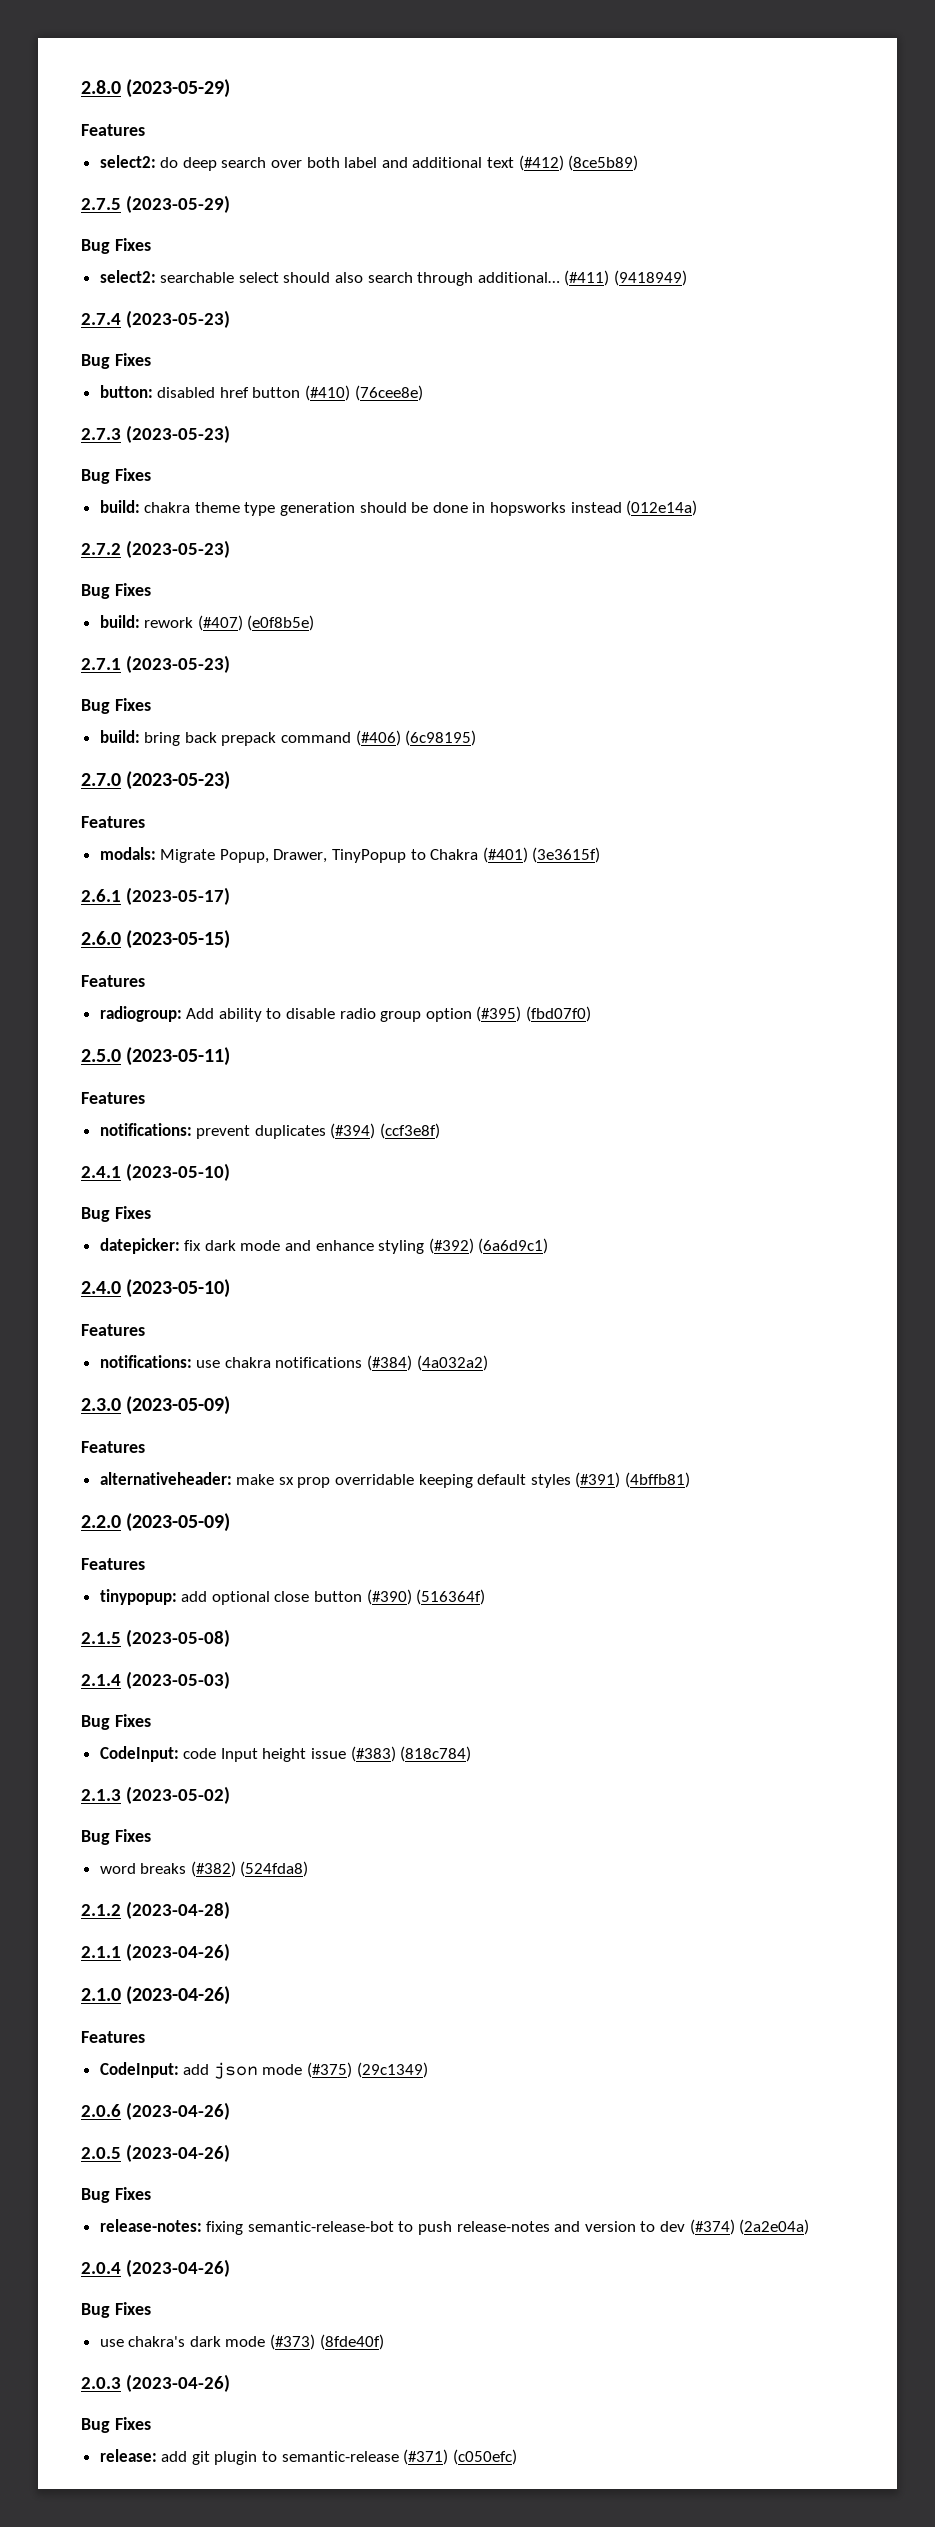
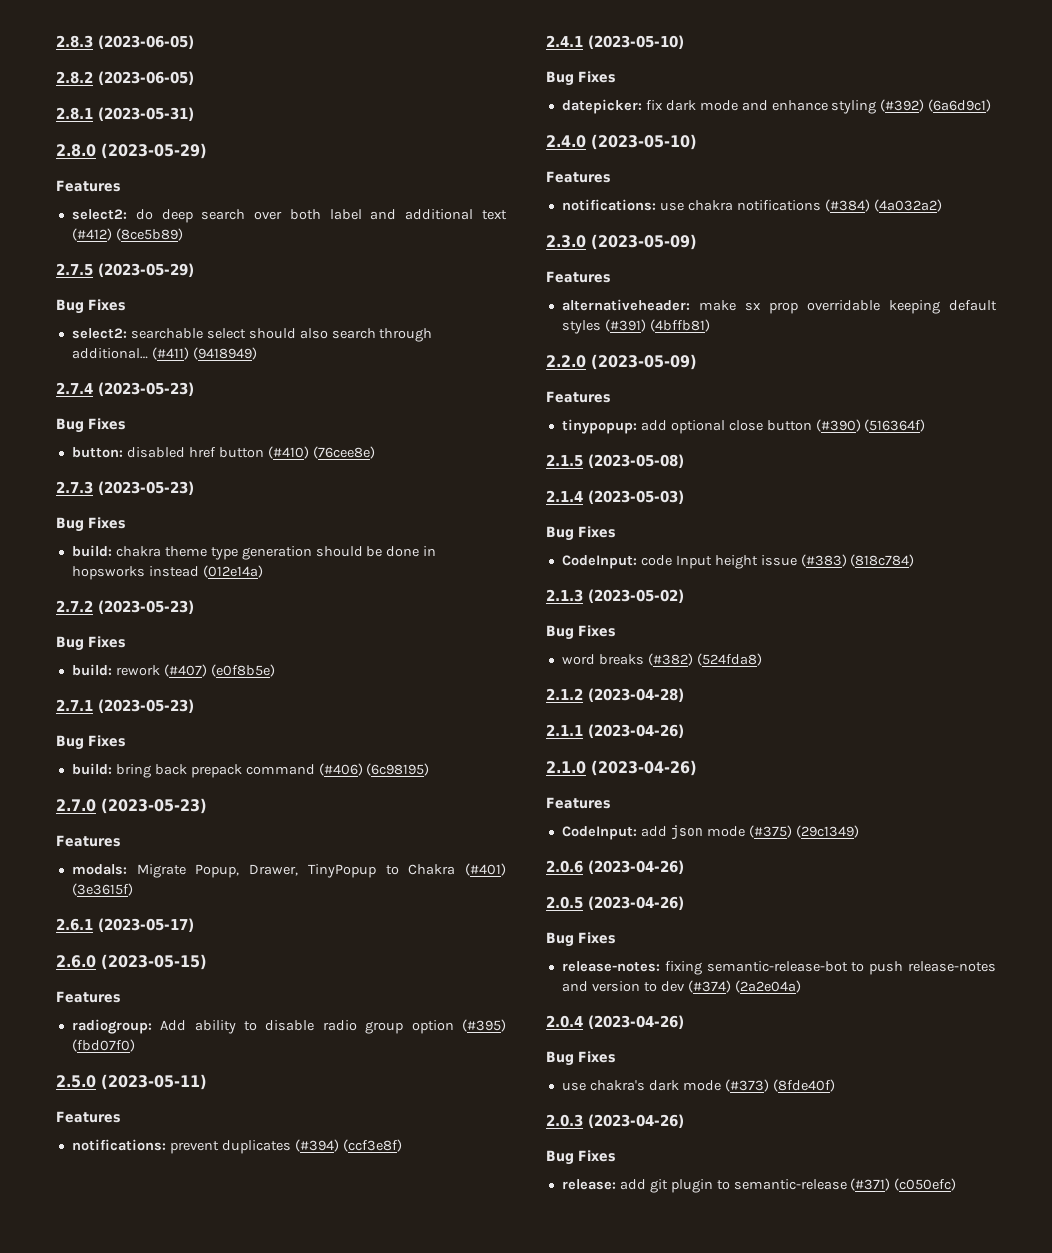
(81, 87) none -> [56,35,194,49] [56,71,194,85] [56,107,194,121] 2.8.3 (2023-06-05) // 2.8.2 (2023-06-05) // 2.8.1 (2023-05-31) //

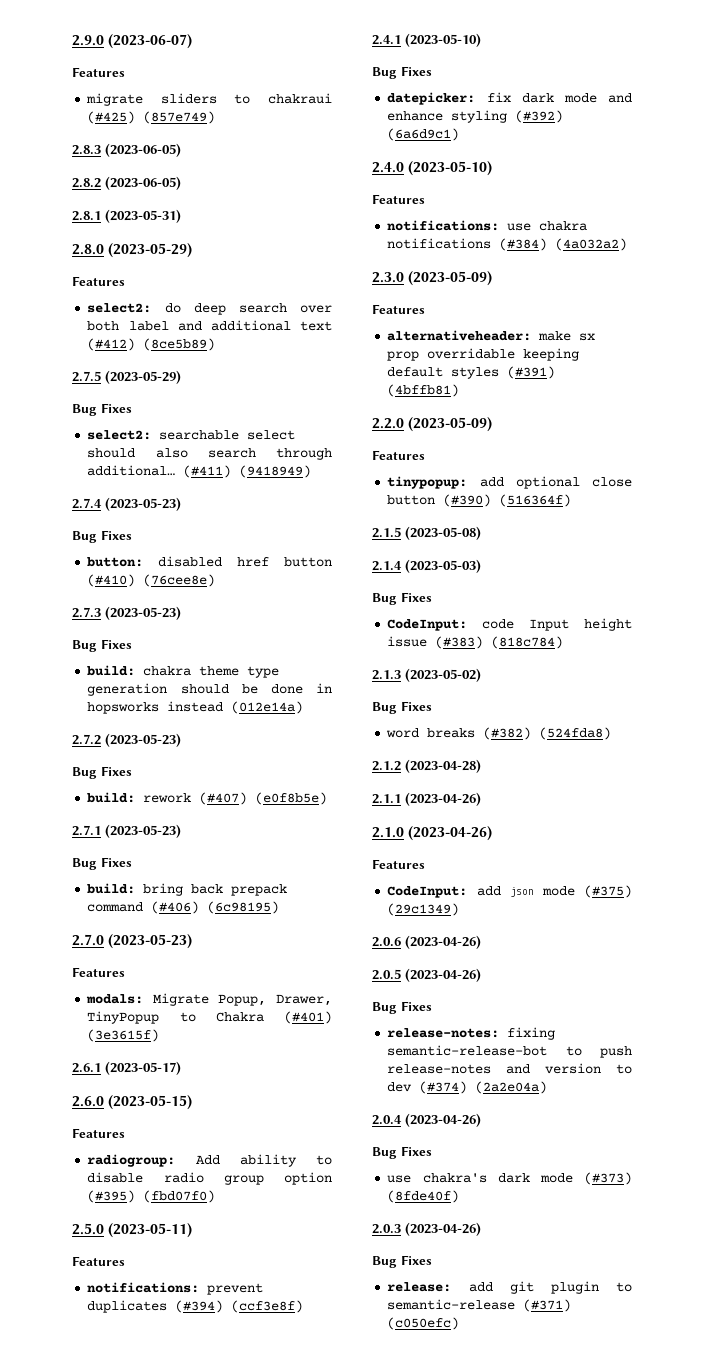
(56, 41) none -> [72,34,193,49] [72,67,125,77] [86,93,332,106] [87,111,216,124] 2.9.0 (2023-06-07) // Features // migrate sliders to chakraui (#425) (857e749) //

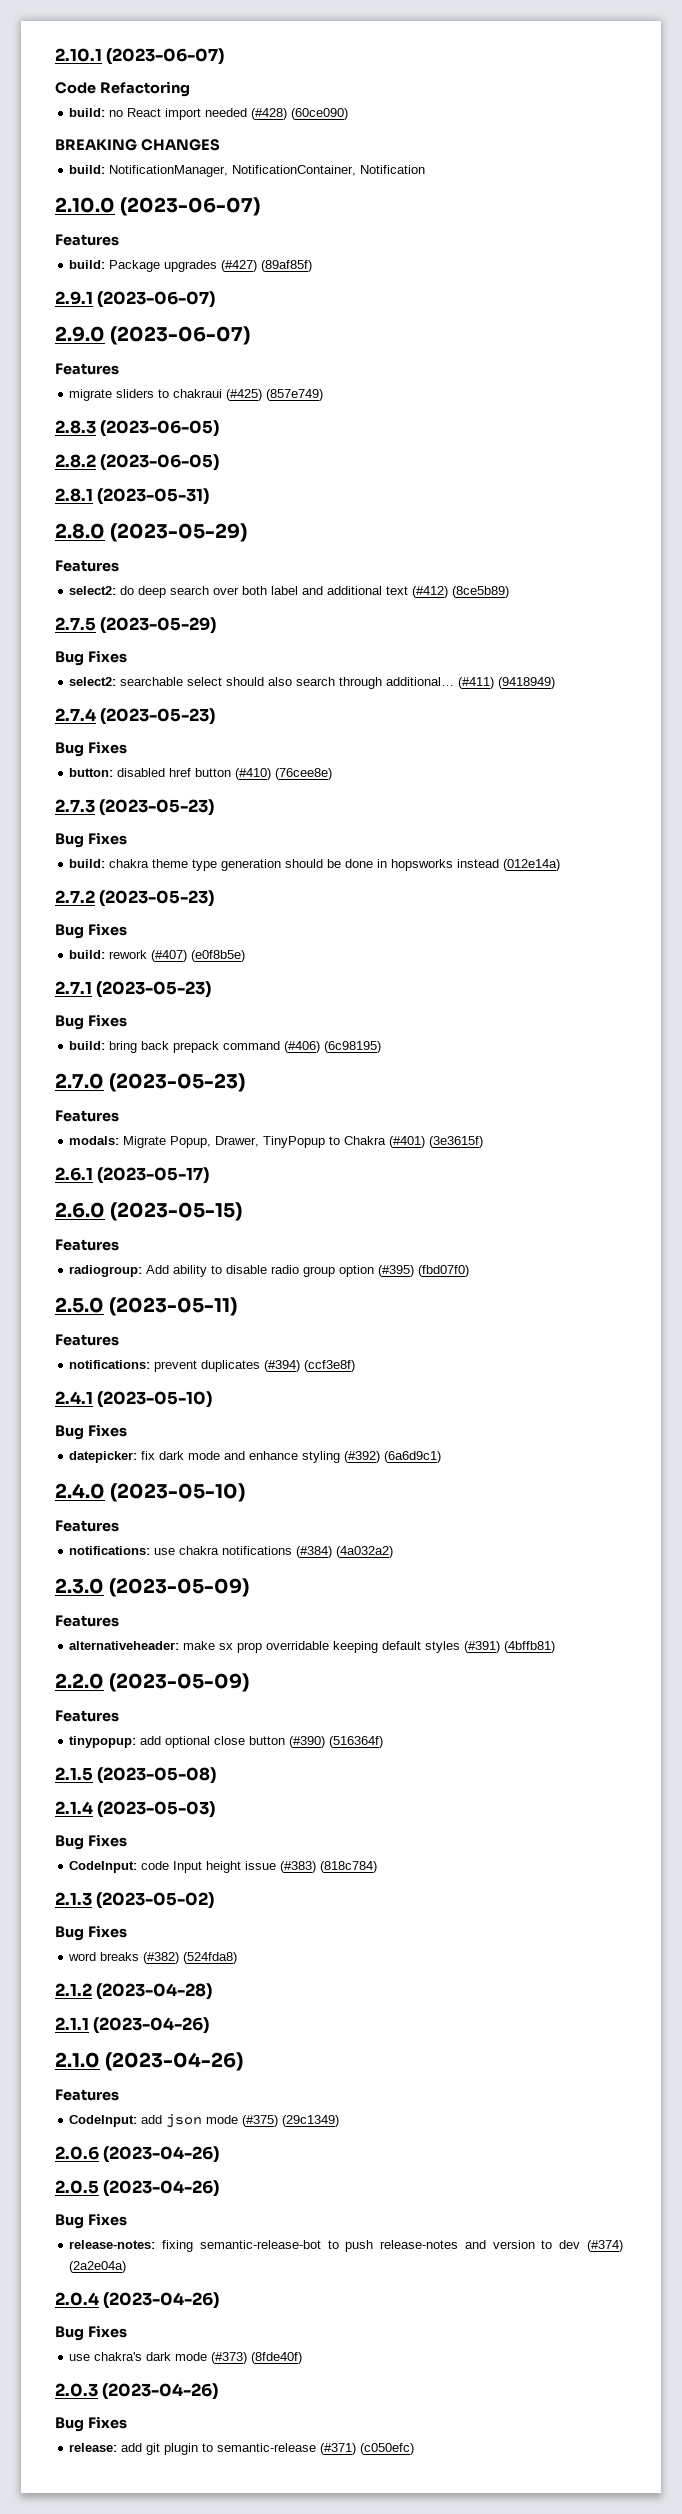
(72, 40) none -> [55,48,225,65] [55,81,190,97] [69,108,349,120] [55,139,220,151] [69,165,426,177] [55,197,261,216] [55,234,119,246] [69,260,313,272] [55,291,216,308] 2.10.1 (2023-06-07) // Code Refactoring // build: no React import needed (#428) (60ce090) // BREAKING CHANGES // build: NotificationManager, NotificationContainer, Notification // 2.10.0 (2023-06-07) // Features // build: Package upgrades (#427) (89af85f) // 2.9.1 (2023-06-07) //

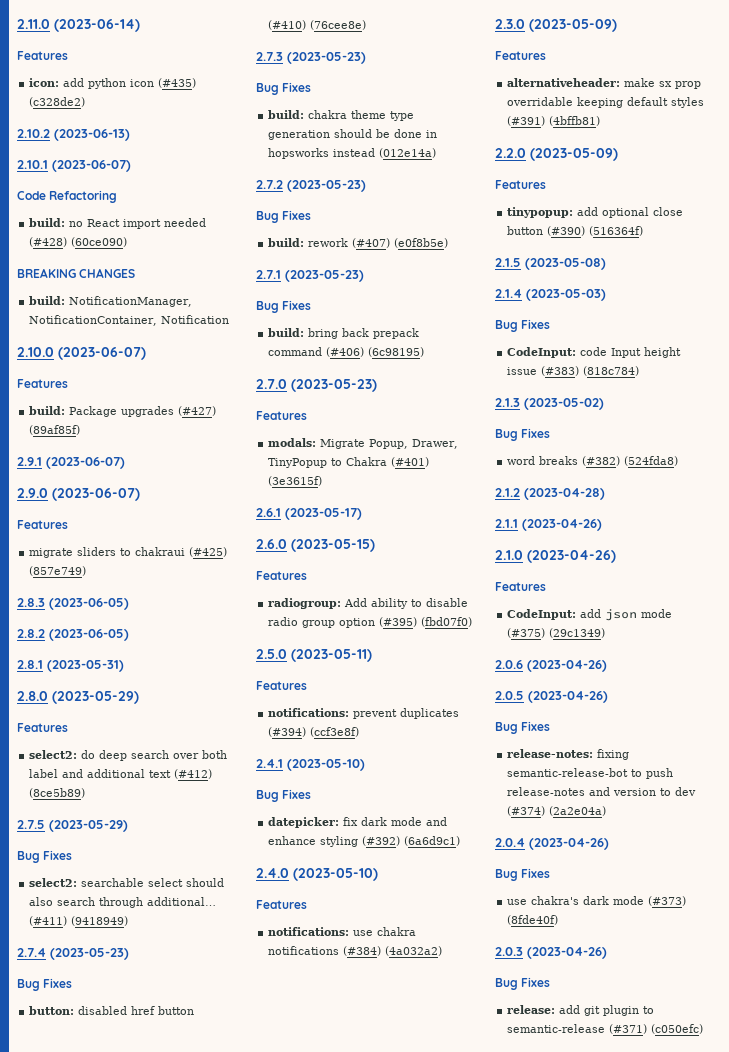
(55, 55) none -> [17,19,140,32] [17,51,68,60] [29,78,197,89] [29,97,86,107] [17,129,130,141] 2.11.0 (2023-06-14) // Features // icon: add python icon (#435) (c328de2) // 2.10.2 (2023-06-13) //

